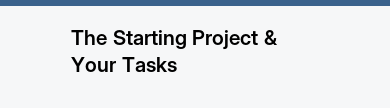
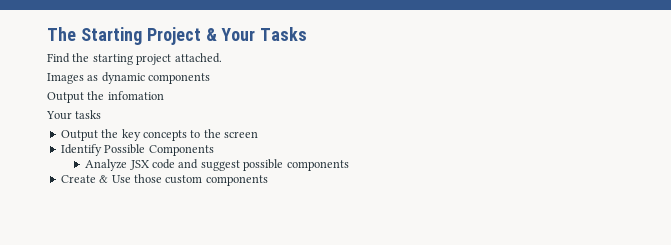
(177, 64) none -> [47,53,222,65] [47,72,211,84] [47,91,164,103] [46,110,102,120] [60,129,258,141] [60,144,214,156] [85,159,349,171] [60,174,268,186] // Find the starting project attached. // Images as dynamic components // Output the infomation // Your tasks // Output the key concepts to the screen // Identify Possible Components // Analyze JSX code and suggest possible components // Create & Use those custom components

